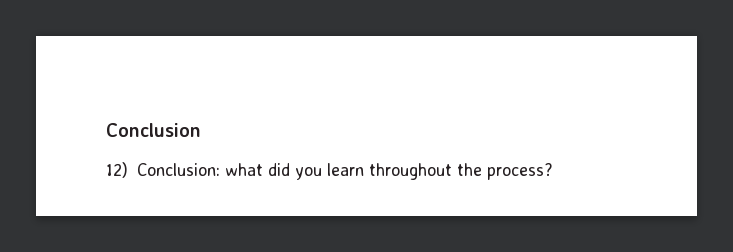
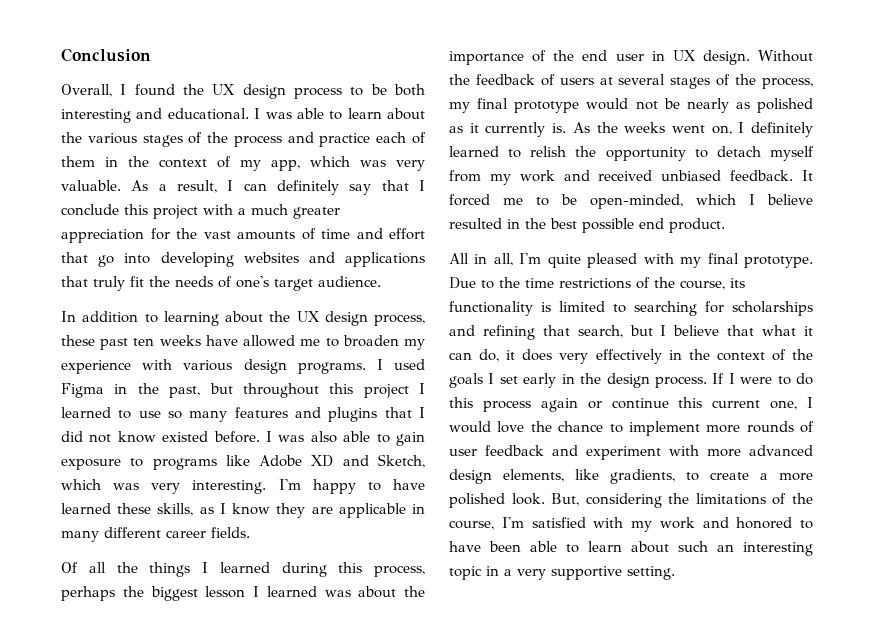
[106,162,553,180] 12) Conclusion: what did you learn throughout the process? -> [61,84,425,99] [61,108,425,123] [61,132,426,147] [61,156,425,171] [61,180,425,195] [61,204,340,219] [61,228,425,243] [61,252,425,267] [61,276,381,291] [61,311,425,326] [61,335,426,350] [61,359,425,374] [61,383,425,398] [61,407,425,422] [61,431,425,446] [61,454,425,470] [61,479,425,494] [61,503,426,518] [61,527,250,542] [61,562,425,577] [61,586,425,601] [449,50,813,65] [449,74,813,89] [449,98,813,113] [449,122,813,137] [449,146,814,161] [449,170,813,185] [449,194,813,209] [449,218,725,233] [449,253,813,268] [449,277,745,290] [449,301,813,316] [449,325,813,340] [449,349,813,364] [449,373,813,388] [449,397,813,412] [449,421,814,436] [449,445,813,460] [449,469,813,484] [449,493,813,508] [449,517,813,532] [449,541,813,556] [449,566,675,580] Overall, I found the UX design process to be both interesting and educational. I was able to learn about the various stages of the process and practice each of them in the context of my app, which was very valuable. As a result, I can definitely say that I conclude this project with a much greater appreciation for the vast amounts of time and effort that go into developing websites and applications that truly fit the needs of one's target audience. // In addition to learning about the UX design process, these past ten weeks have allowed me to broaden my experience with various design programs. I used Figma in the past, but throughout this project I learned to use so many features and plugins that I did not know existed before. I was also able to gain exposure to programs like Adobe XD and Sketch, which was very interesting. I'm happy to have learned these skills, as I know they are applicable in many different career fields. // Of all the things I learned during this process, perhaps the biggest lesson I learned was about the importance of the end user in UX design. Without the feedback of users at several stages of the process, my final prototype would not be nearly as polished as it currently is. As the weeks went on, I definitely learned to relish the opportunity to detach myself from my work and received unbiased feedback. It forced me to be open-minded, which I believe resulted in the best possible end product. // All in all, I'm quite pleased with my final prototype. Due to the time restrictions of the course, its functionality is limited to searching for scholarships and refining that search, but I believe that what it can do, it does very effectively in the context of the goals I set early in the design process. If I were to do this process again or continue this current one, I would love the chance to implement more rounds of user feedback and experiment with more advanced design elements, like gradients, to create a more polished look. But, considering the limitations of the course, I'm satisfied with my work and honored to have been able to learn about such an interesting topic in a very supportive setting.

